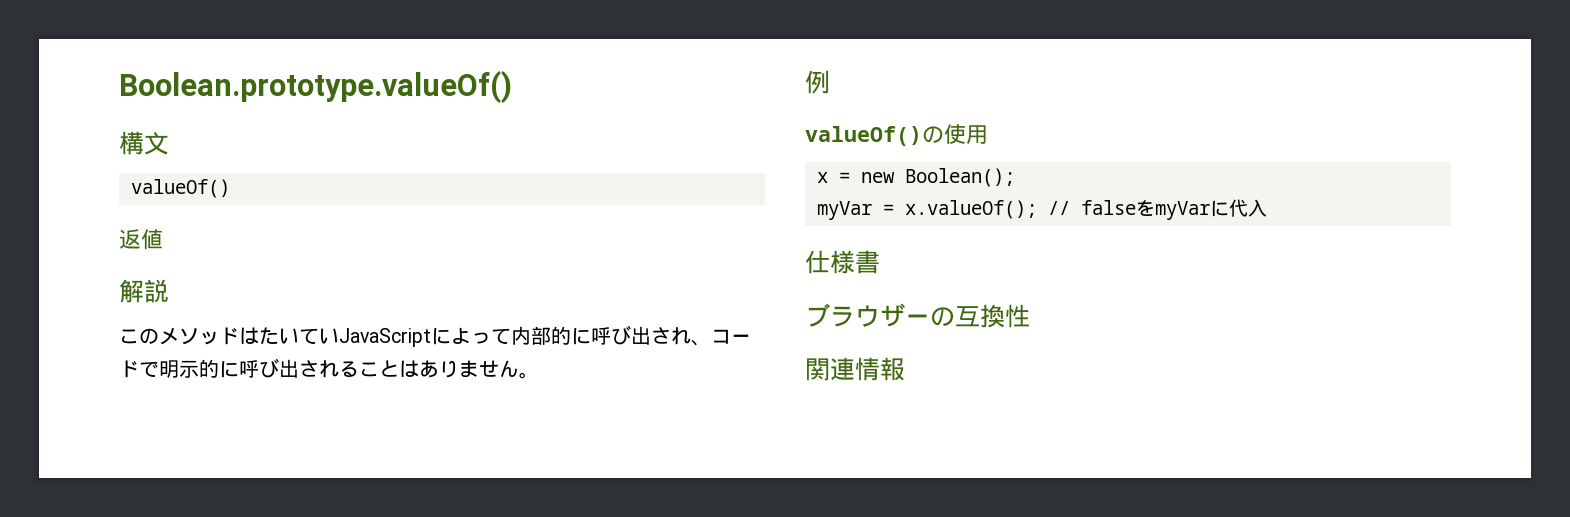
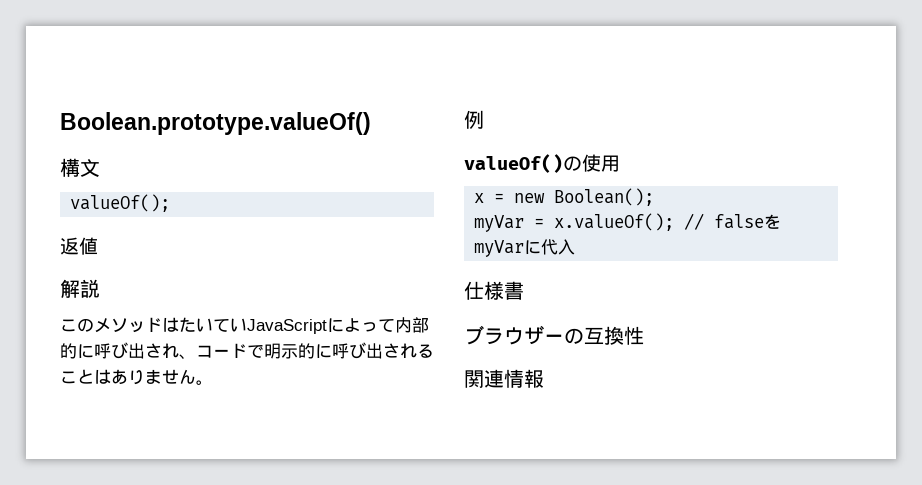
[130,179,230,198] valueOf() -> [70,194,171,212] valueOf();

